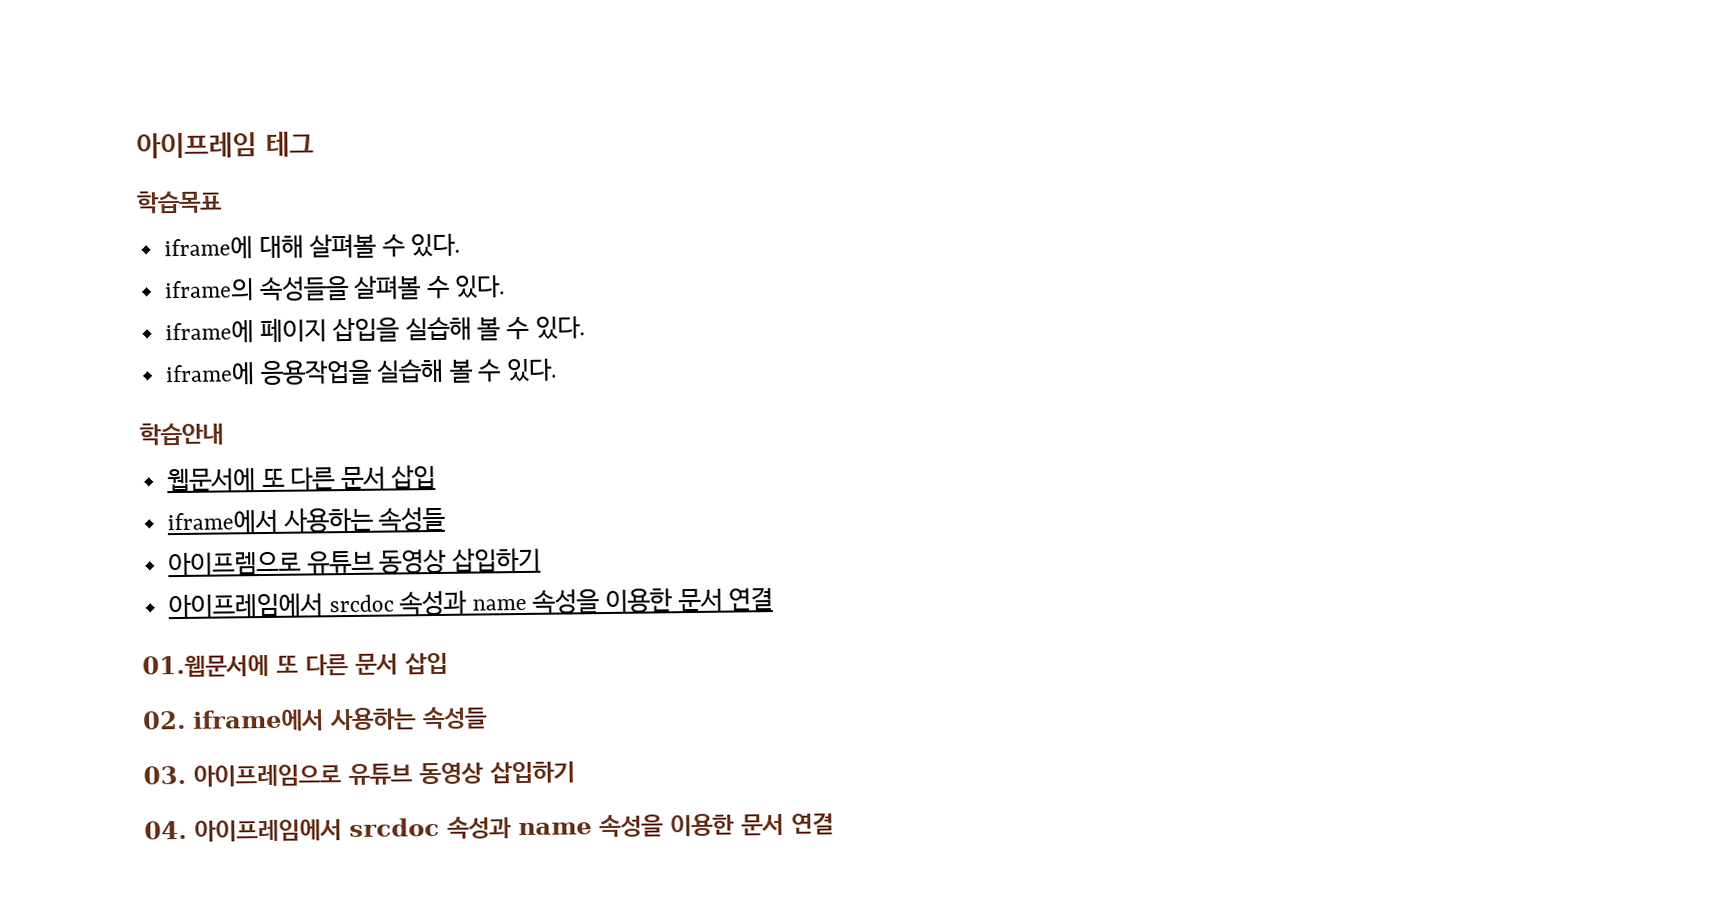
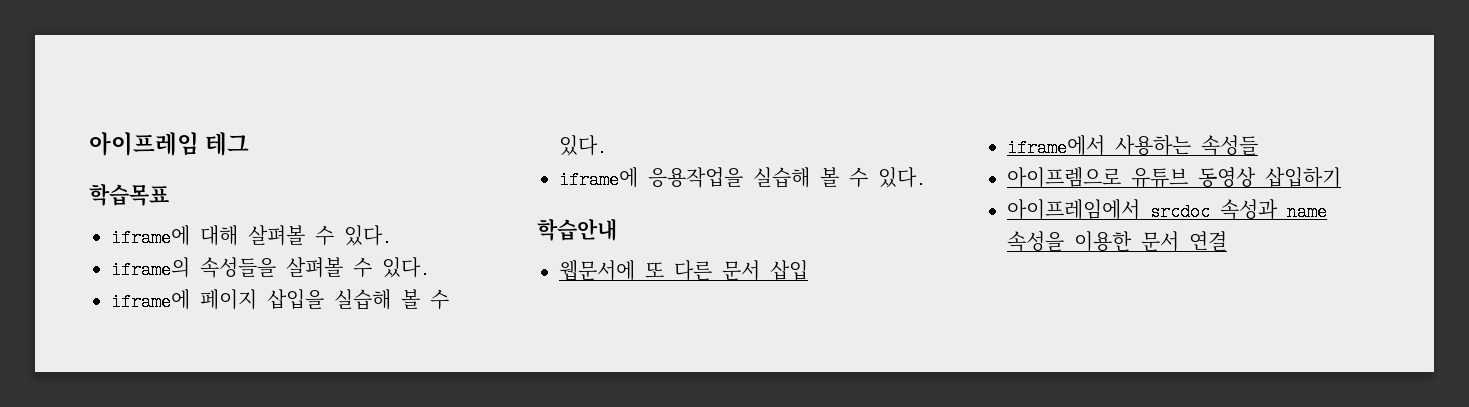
[142,652,448,678] [142,706,488,732] [143,761,575,787] [144,812,834,842] // 01.웹문서에 또 다른 문서 삽입 // 02. iframe에서 사용하는 속성들 // 03. 아이프레임으로 유튜브 동영상 삽입하기 // 04. 아이프레임에서 srcdoc 속성과 name 속성을 이용한 문서 연결 -> (1227, 241) none

